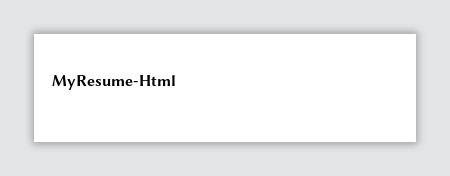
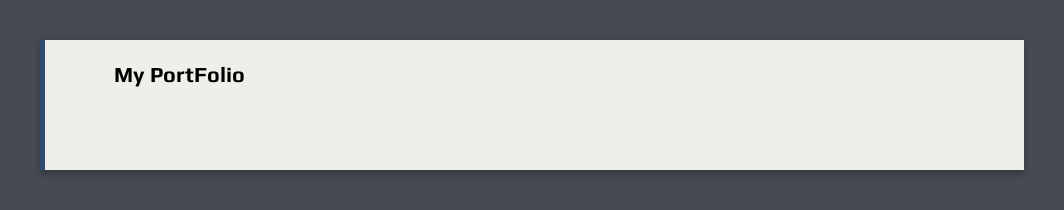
[52,75,176,90] MyResume-Html -> [114,66,245,87] My PortFolio

